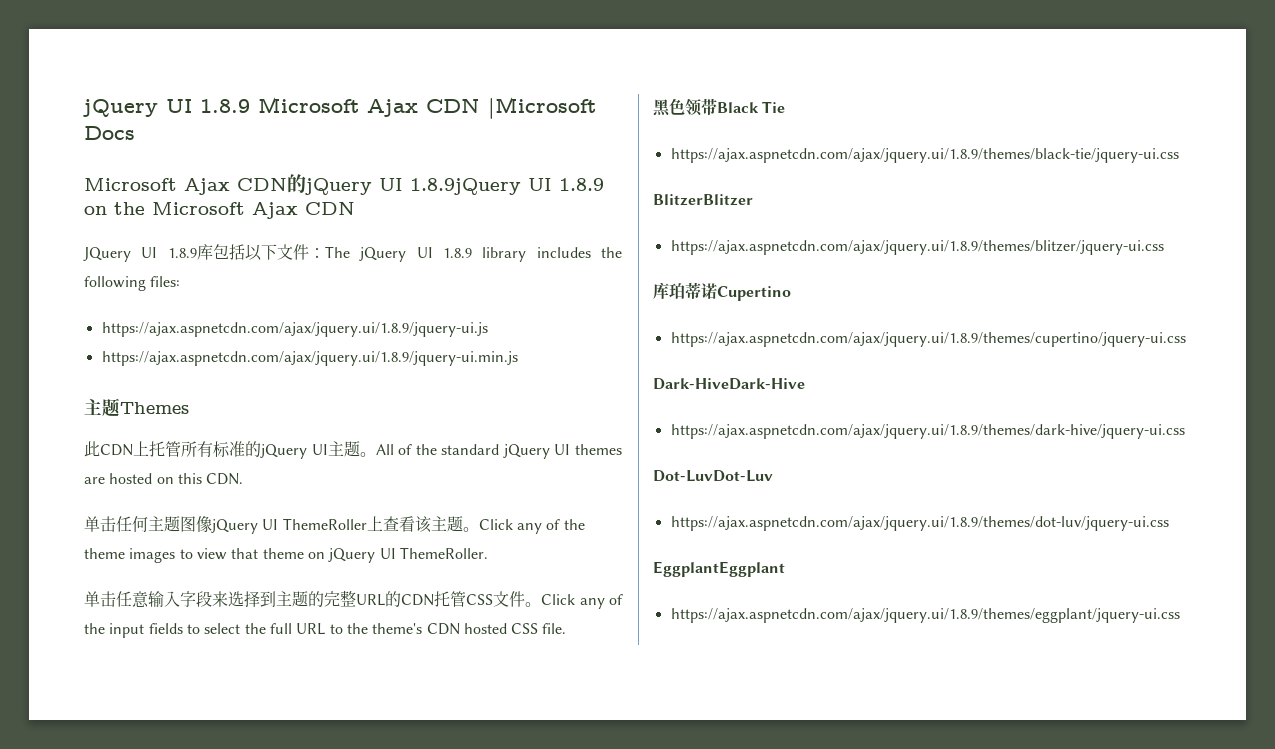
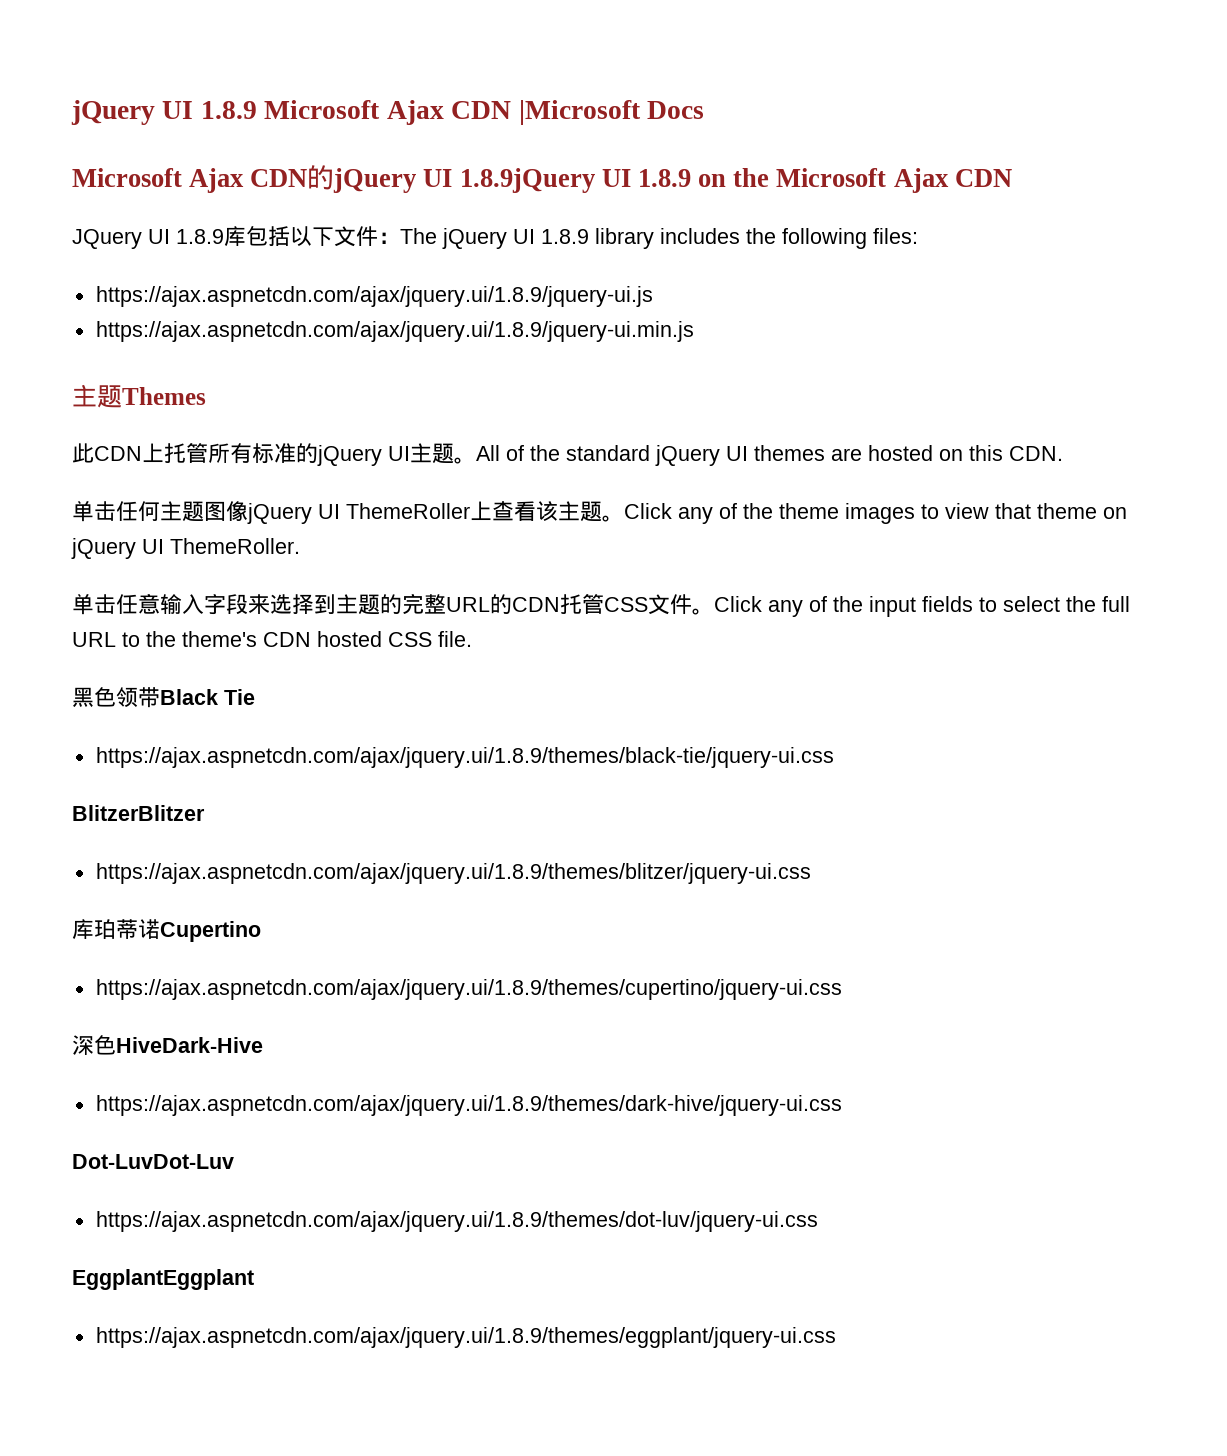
[653,378,805,390] Dark-HiveDark-Hive -> [72,1035,263,1055] 深色HiveDark-Hive

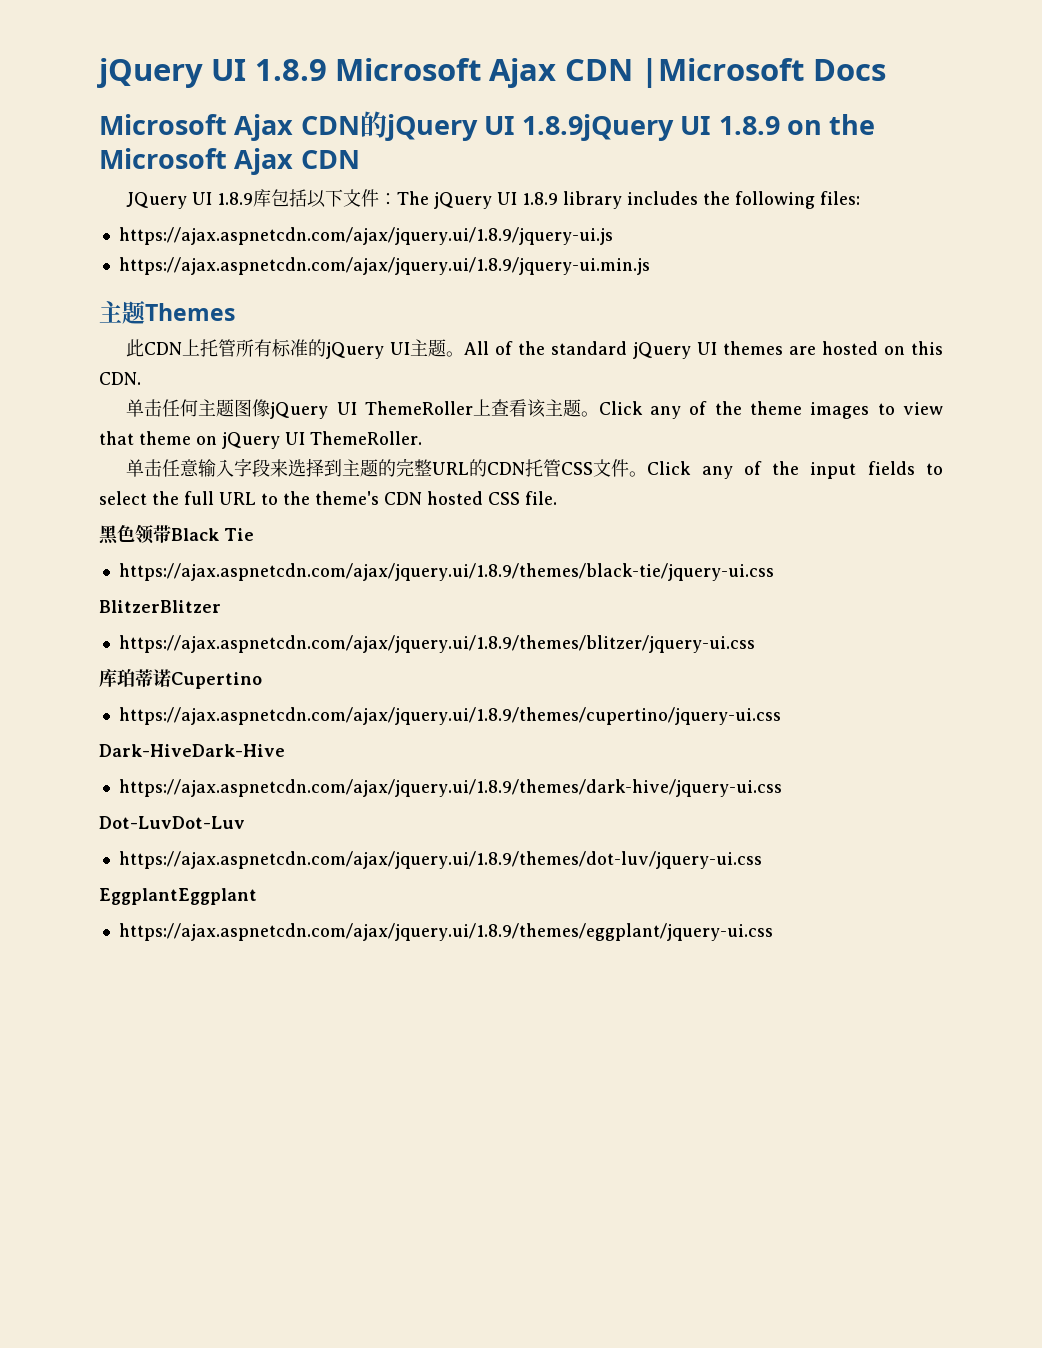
[72,1035,263,1055] 深色HiveDark-Hive -> [99,744,285,757] Dark-HiveDark-Hive

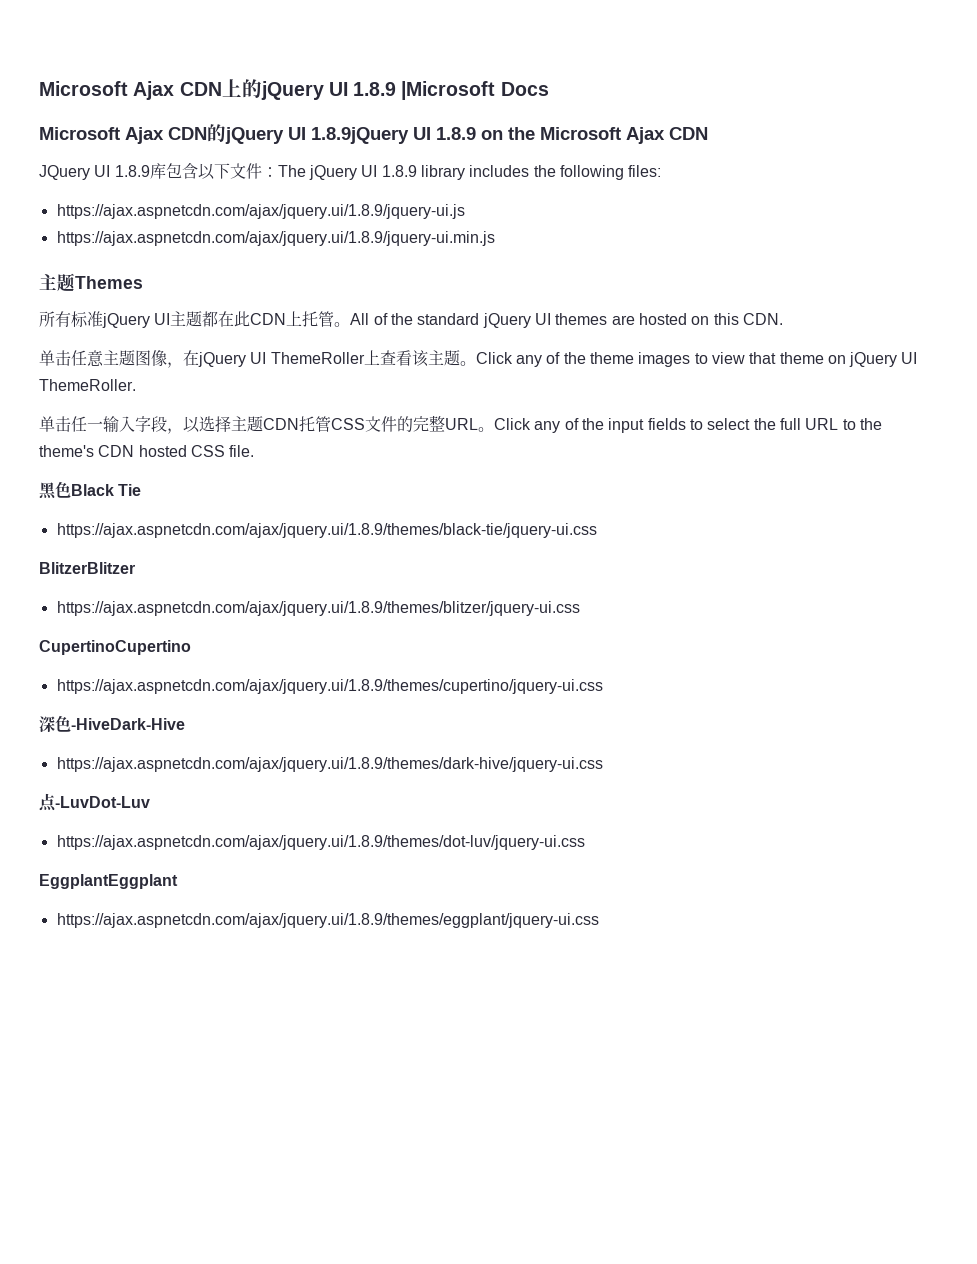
[97,58,633,88] jQuery UI 1.8.9 Microsoft Ajax CDN -> [39,79,397,100] Microsoft Ajax CDN上的jQuery UI 1.8.9
[289,189,308,207] 括 -> [181,163,198,179] 含
[126,339,447,359] 此CDN上托管所有标准的jQuery UI主题 -> [39,311,335,328] 所有标准jQuery UI主题都在此CDN上托管
[180,399,199,417] 何 -> [87,350,104,367] 意
(271, 408) none -> [167,350,199,368] ，在
[180,459,200,477] 意 -> [87,421,103,430] 一
[270,458,488,477] 来选择到主题的完整URL的 -> [167,416,263,434] ，以选择主题
(630, 468) none -> [397,415,478,432] 的完整URL
[135,524,171,544] 领带 -> (71, 489) none
[99,668,262,689] 库珀蒂诺Cupertino -> [39,640,191,655] CupertinoCupertino
[99,744,285,757] Dark-HiveDark-Hive -> [39,715,185,733] 深色-HiveDark-Hive
[99,816,245,829] Dot-LuvDot-Luv -> [39,793,150,811] 点-LuvDot-Luv

